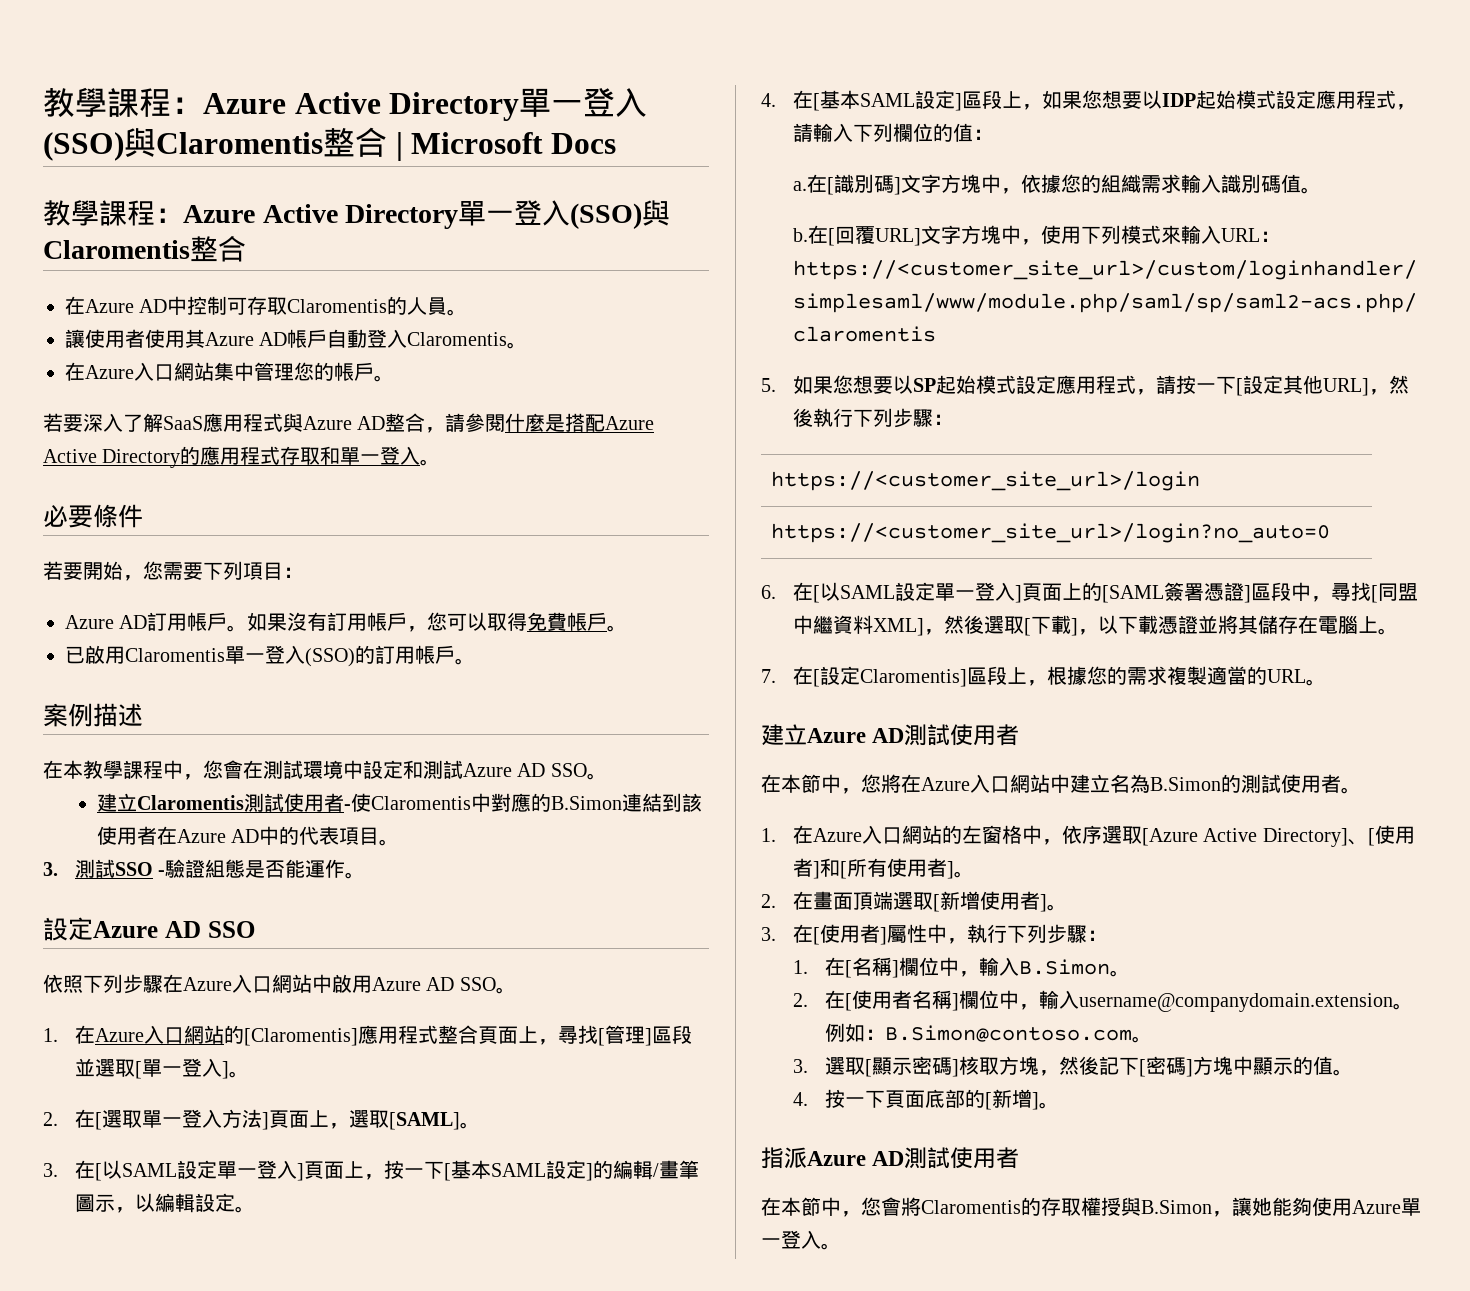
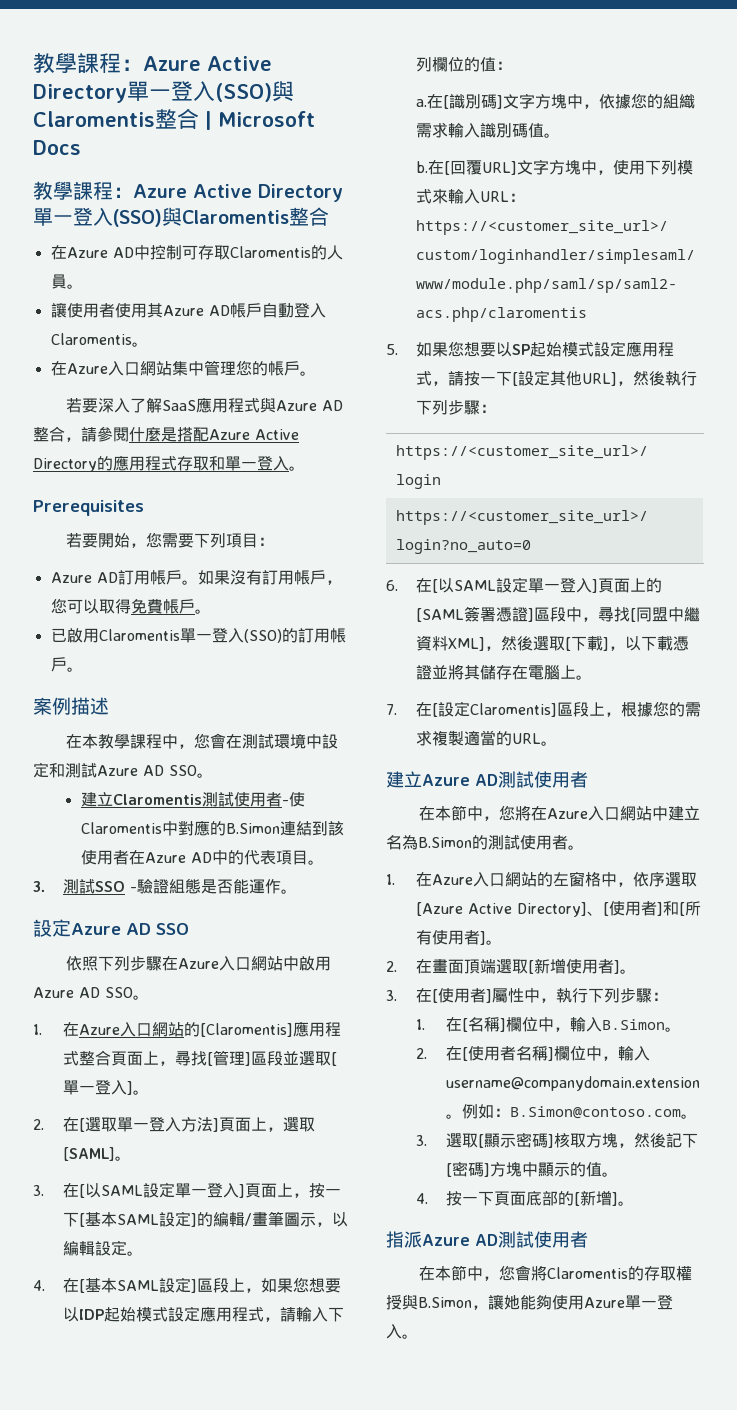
[43,504,143,528] 必要條件 -> [33,500,144,516] Prerequisites

